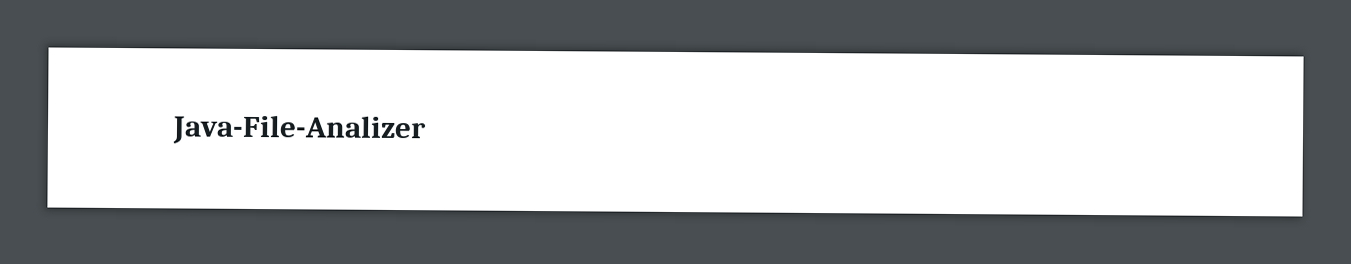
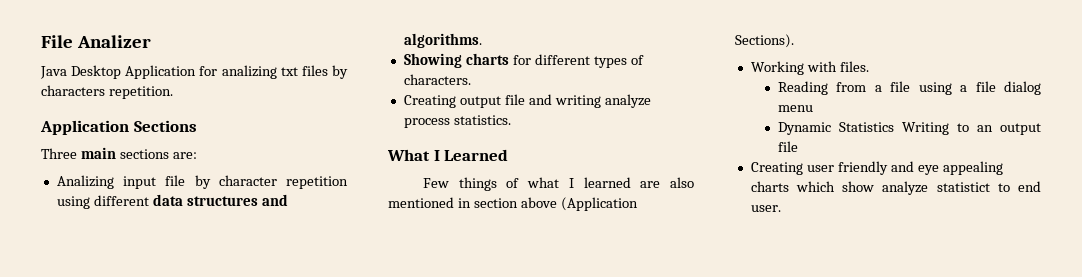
[172,114,427,146] Java-File-Analizer -> [41,35,151,48] [40,65,348,79] [41,85,173,99] [40,120,197,135] [41,147,197,159] [56,175,348,189] [56,194,288,209] [403,33,482,48] [403,53,644,68] [403,74,471,85] [403,94,651,108] [403,115,511,128] [387,149,509,161] [422,177,694,191] [388,197,638,211] [735,34,794,48] [750,61,869,75] [777,81,1041,95] [777,105,813,112] [777,122,1041,135] [777,141,798,152] [750,161,1003,175] [750,181,1041,195] [750,205,781,212] File Analizer // Java Desktop Application for analizing txt files by characters repetition. // Application Sections // Three main sections are: // Analizing input file by character repetition using different data structures and algorithms. // Showing charts for different types of characters. // Creating output file and writing analyze process statistics. // What I Learned // Few things of what I learned are also mentioned in section above (Application Sections). // Working with files. // Reading from a file using a file dialog menu // Dynamic Statistics Writing to an output file // Creating user friendly and eye appealing charts which show analyze statistict to end user.

